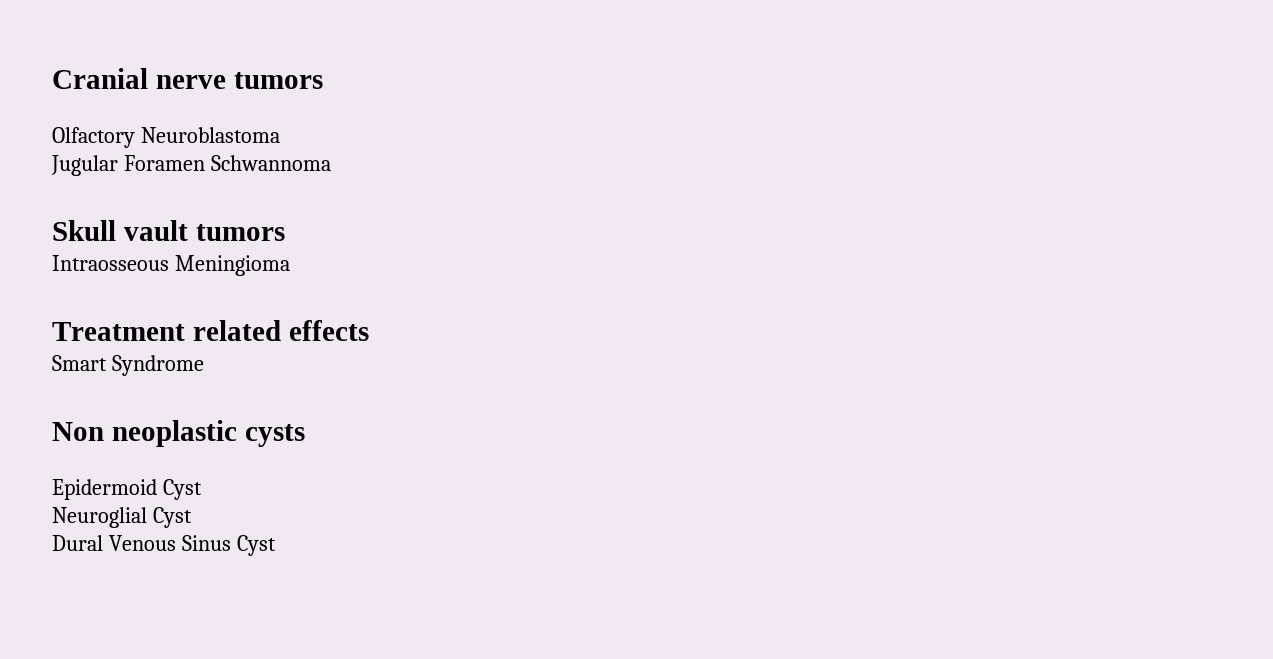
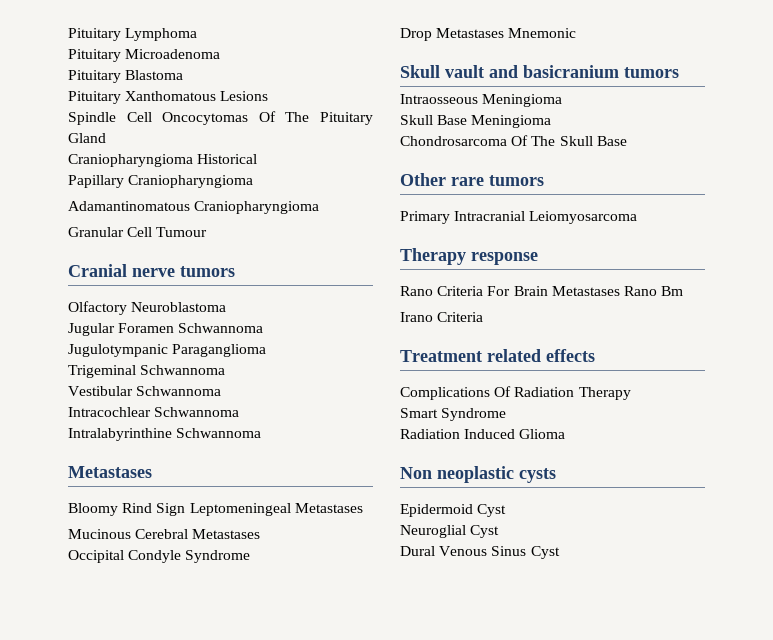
(52, 78) none -> [68,28,198,41] [68,49,221,62] [68,70,184,83] [68,91,269,104] [68,111,373,125] [68,133,106,143] [68,154,258,167] [68,175,254,188] [68,201,320,214] [68,227,208,237] Pituitary Lymphoma // Pituitary Microadenoma // Pituitary Blastoma // Pituitary Xanthomatous Lesions // Spindle Cell Oncocytomas Of The Pituitary Gland // Craniopharyngioma Historical // Papillary Craniopharyngioma // Adamantinomatous Craniopharyngioma // Granular Cell Tumour //
(331, 163) none -> [68,344,267,357] [68,365,226,378] [68,386,222,396] [68,407,240,417] [68,428,262,441] [68,466,152,478] [68,503,363,516] [68,529,261,539] [68,550,251,563] [400,28,577,41] // Jugulotympanic Paraganglioma // Trigeminal Schwannoma // Vestibular Schwannoma // Intracochlear Schwannoma // Intralabyrinthine Schwannoma // Metastases // Bloomy Rind Sign Leptomeningeal Metastases // Mucinous Cerebral Metastases // Occipital Condyle Syndrome // Drop Metastases Mnemonic
(188, 230) none -> [489,65,619,78] and basicranium
(290, 265) none -> [400,115,552,128] [400,135,627,146] [400,173,544,186] [400,211,638,224] [400,248,538,265] [400,286,684,296] [400,312,484,322] // Skull Base Meningioma // Chondrosarcoma Of The Skull Base // Other rare tumors // Primary Intracranial Leiomyosarcoma // Therapy response // Rano Criteria For Brain Metastases Rano Bm // Irano Criteria
(369, 330) none -> [400,386,631,400] // Complications Of Radiation Therapy
(204, 365) none -> [400,429,566,439] // Radiation Induced Glioma

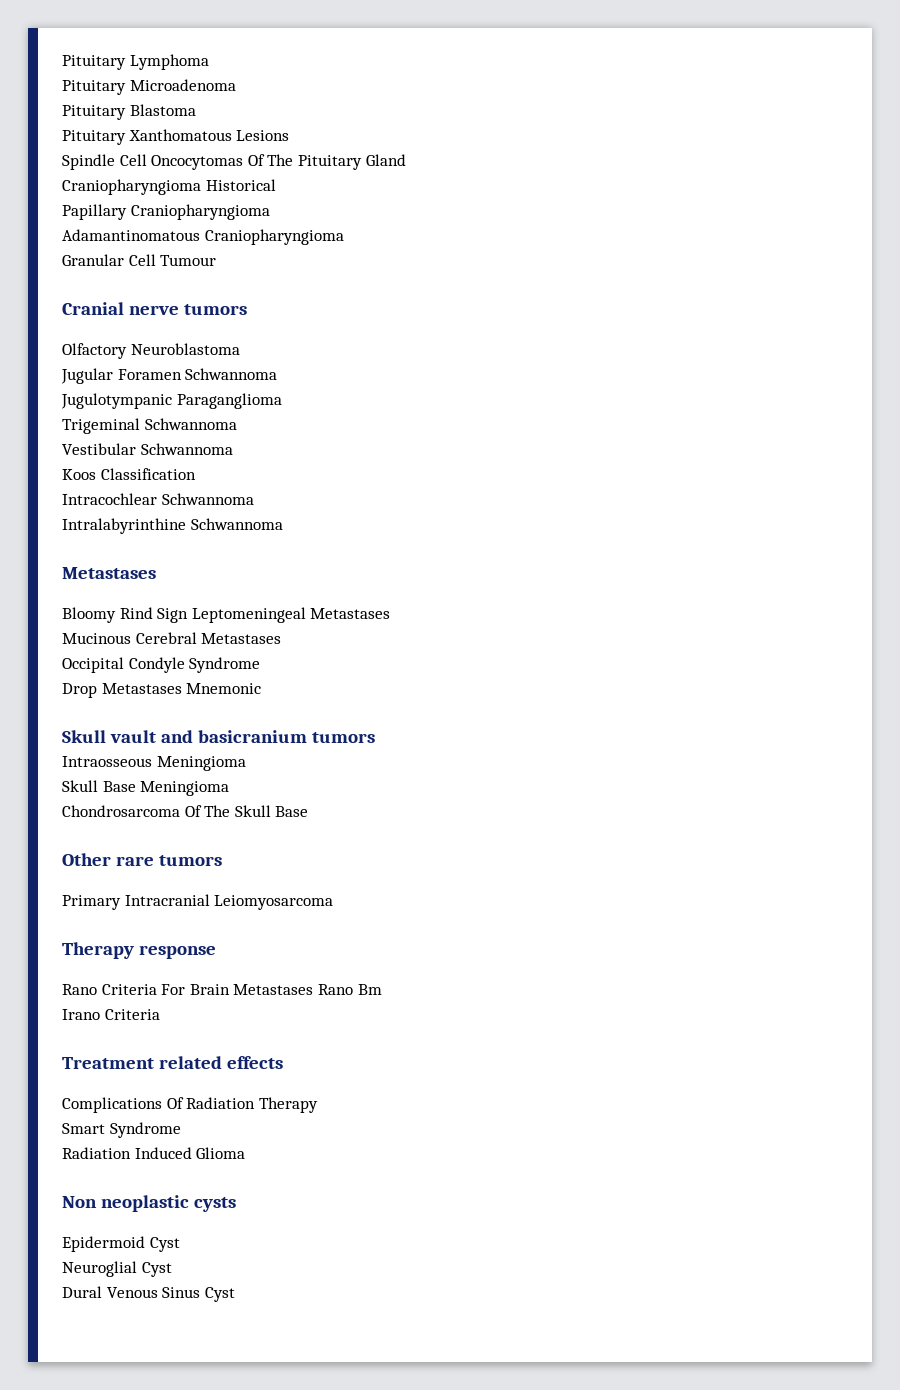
(222, 391) none -> [62,468,196,480] // Koos Classification

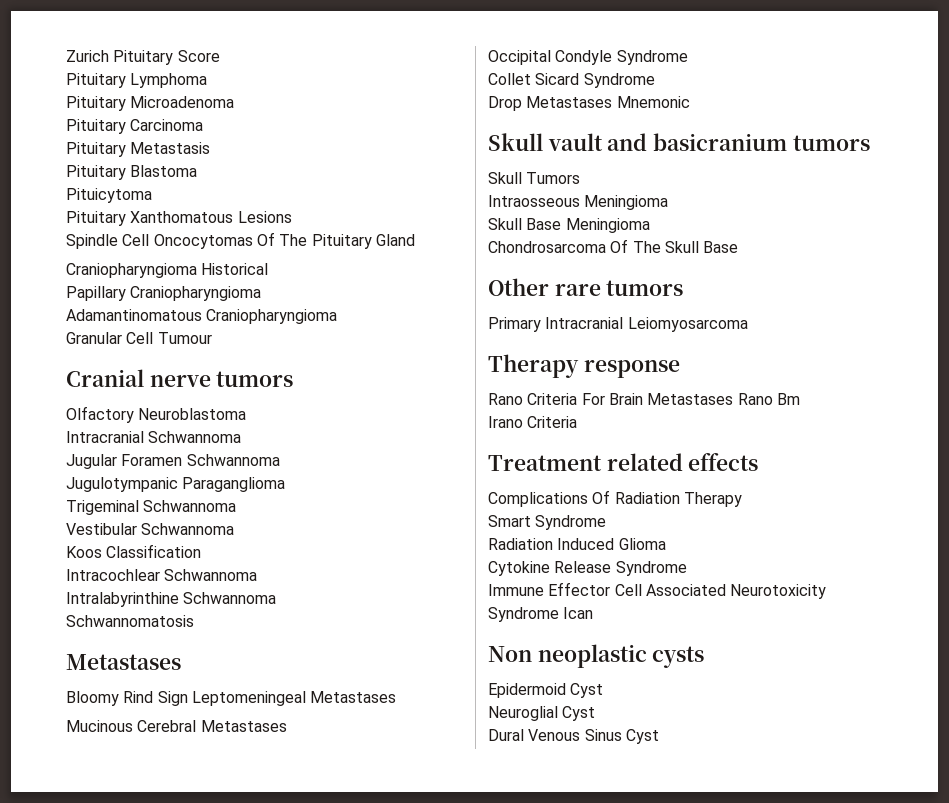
(62, 62) none -> [66,50,220,65] Zurich Pituitary Score //
(236, 85) none -> [66,119,204,134] [66,142,211,157] // Pituitary Carcinoma // Pituitary Metastasis
(196, 110) none -> [66,188,152,203] // Pituicytoma
(240, 349) none -> [66,431,242,443] // Intracranial Schwannoma
(283, 524) none -> [66,615,194,627] // Schwannomatosis
(261, 665) none -> [488,73,655,88] // Collet Sicard Syndrome
(375, 737) none -> [488,172,581,184] // Skull Tumors
(246, 1153) none -> [488,561,687,576] [488,582,827,599] [488,607,594,622] // Cytokine Release Syndrome // Immune Effector Cell Associated Neurotoxicity Syndrome Ican

